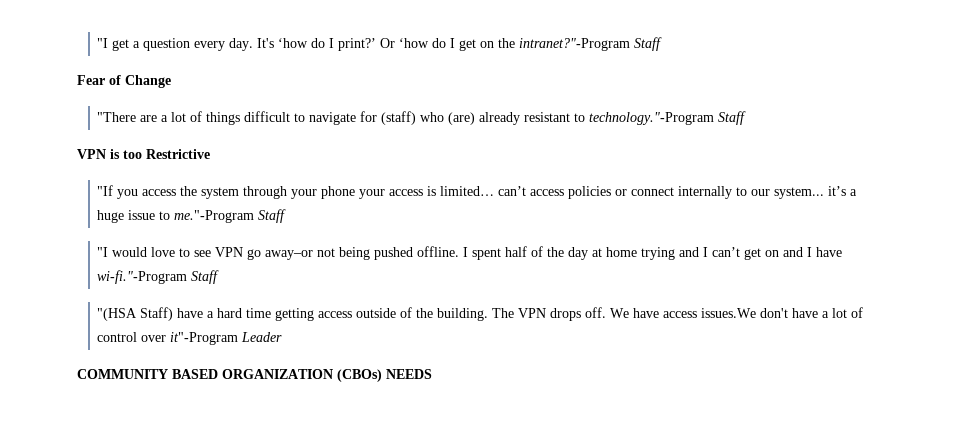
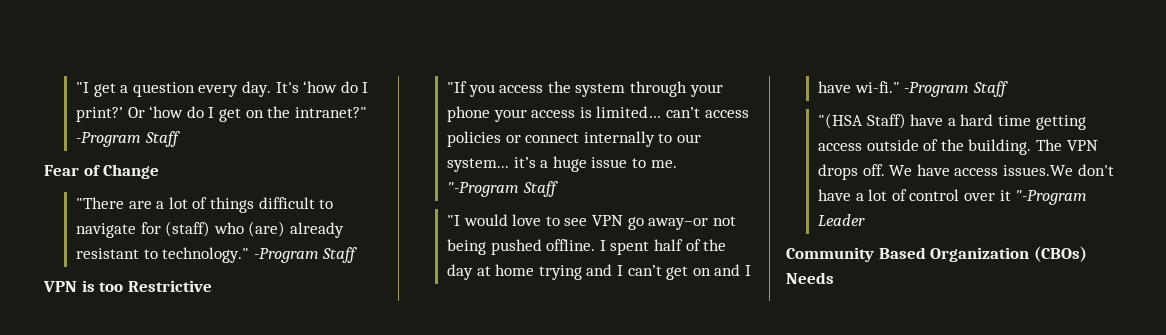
[519,38,631,51] intranet?"-Program -> [294,107,367,118] [76,132,142,147] intranet?" -Program
[589,112,715,125] technology."-Program -> [162,247,319,263] technology." -Program
[174,210,255,223] me."-Program -> [650,160,677,168] [447,182,520,197] me. "-Program
[97,270,188,284] wi-fi."-Program -> [854,81,970,97] wi-fi." -Program
[170,332,239,345] it"-Program -> [999,190,1088,205] it "-Program
[77,369,432,382] COMMUNITY BASED ORGANIZATION (CBOs) NEEDS -> [786,246,1087,262] [786,272,834,284] Community Based Organization (CBOs) Needs

